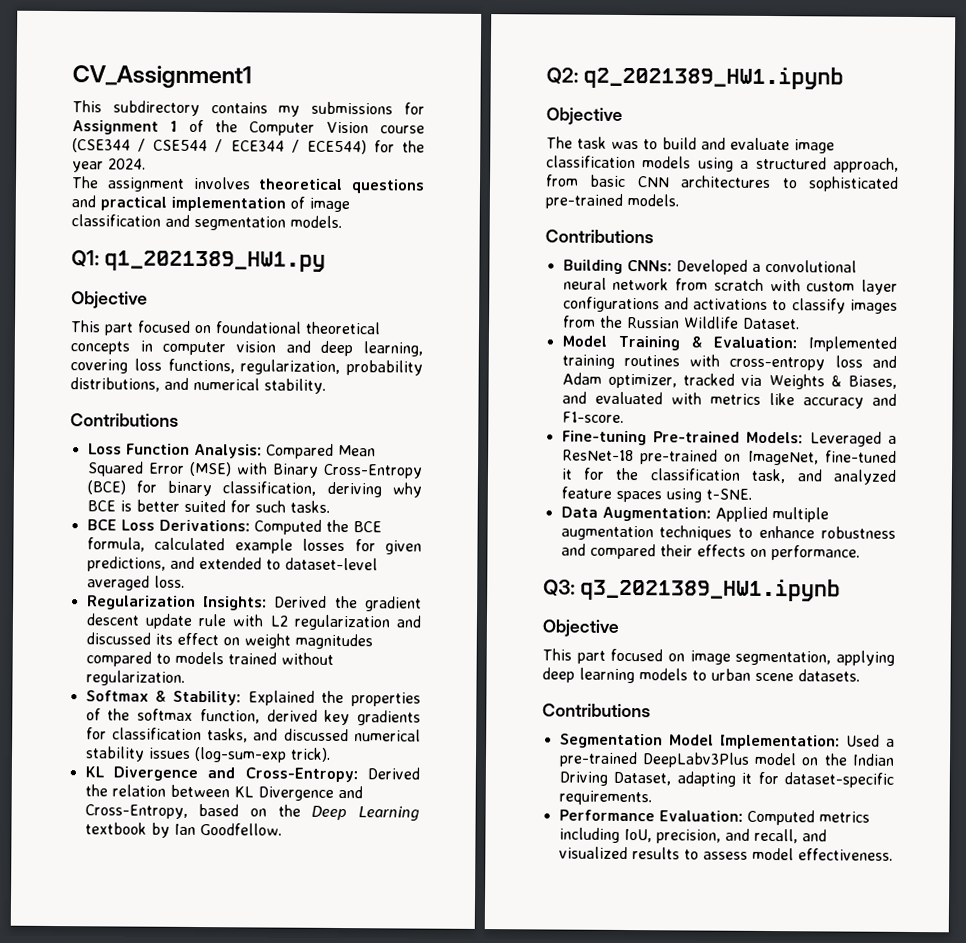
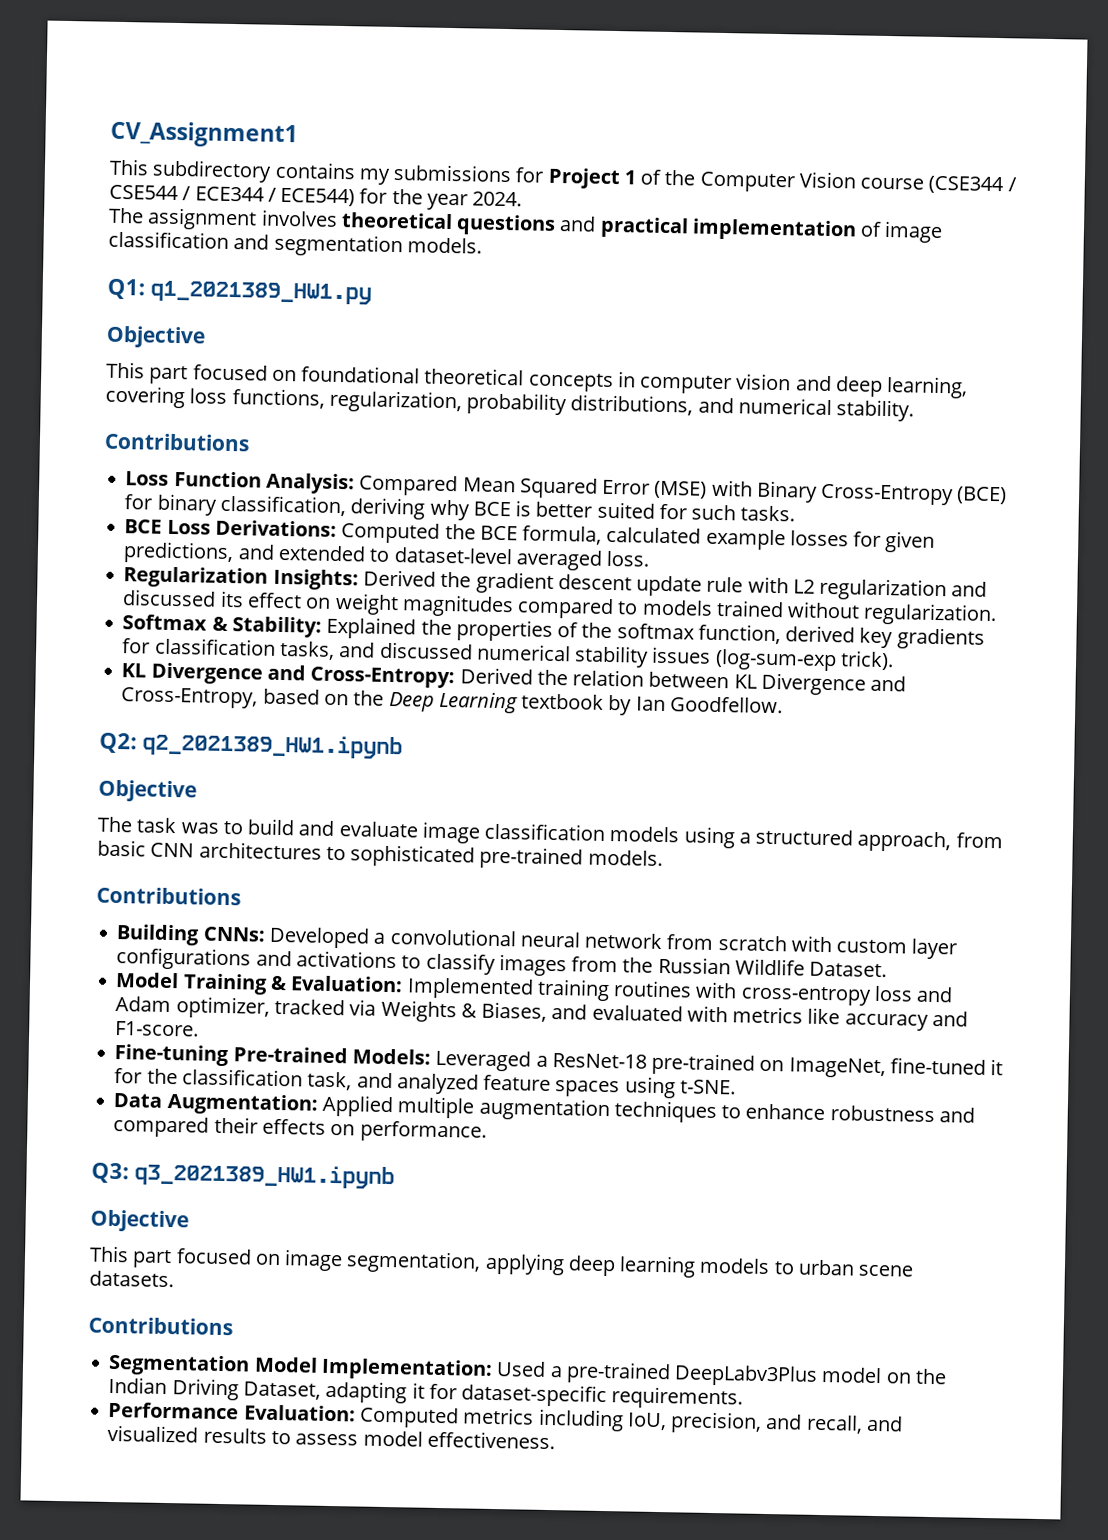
[72,120,159,135] Assignment -> [547,167,621,190] Project

